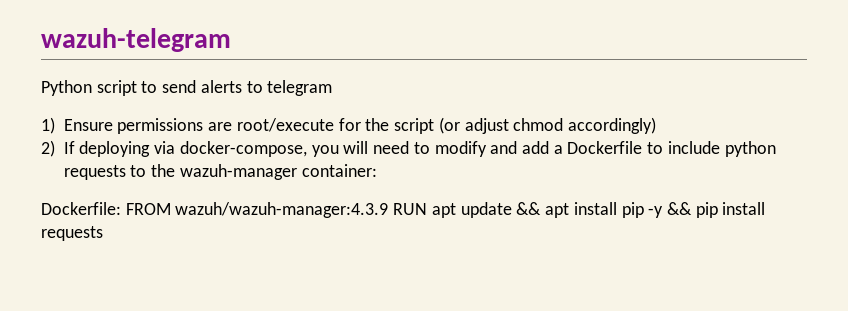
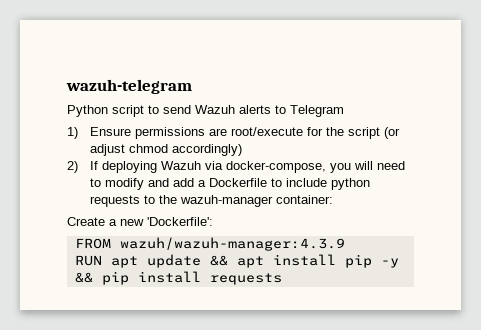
(197, 86) none -> [195,105,235,114] Wazuh
[267,80,333,96] telegram -> [290,105,344,117] Telegram
(151, 149) none -> [161,161,202,170] Wazuh
[41,202,121,215] Dockerfile: -> [67,217,213,226] Create a new 'Dockerfile': //
(389, 210) none -> (345, 244) //

